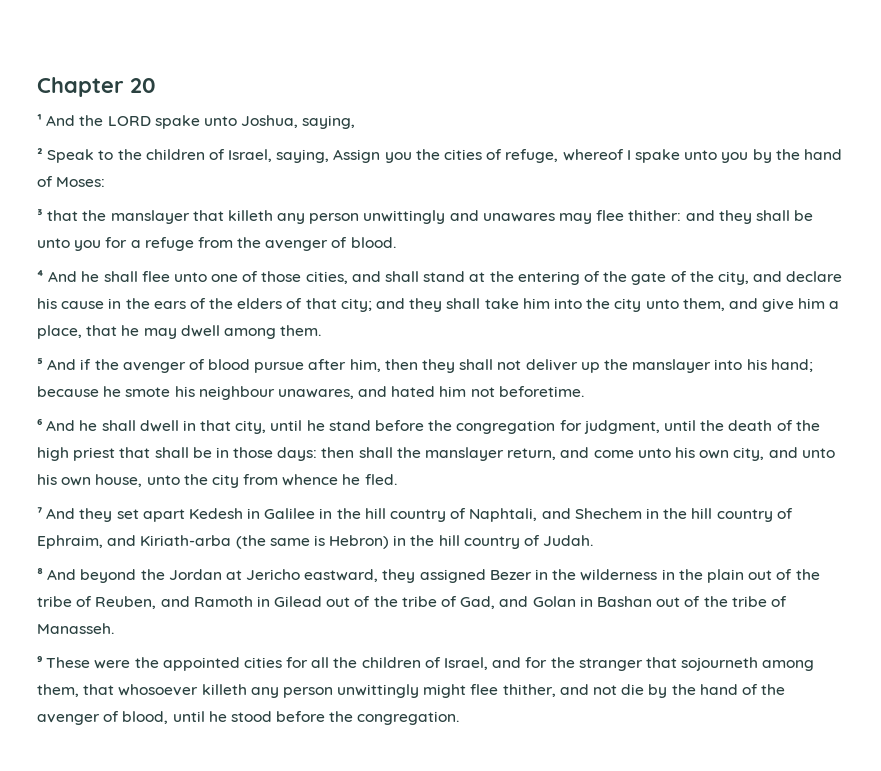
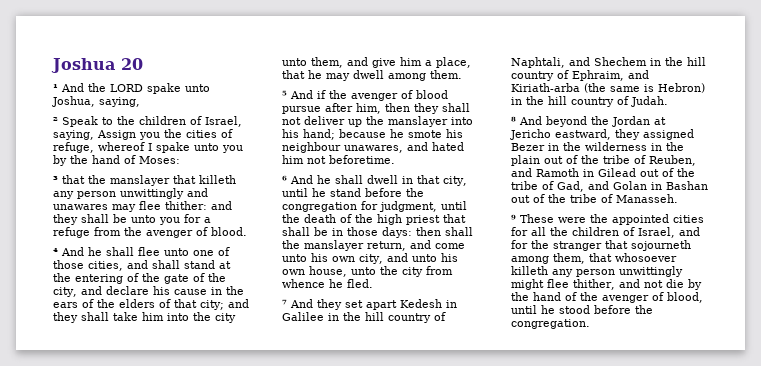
[37,77,124,97] Chapter -> [51,58,115,73] Joshua

